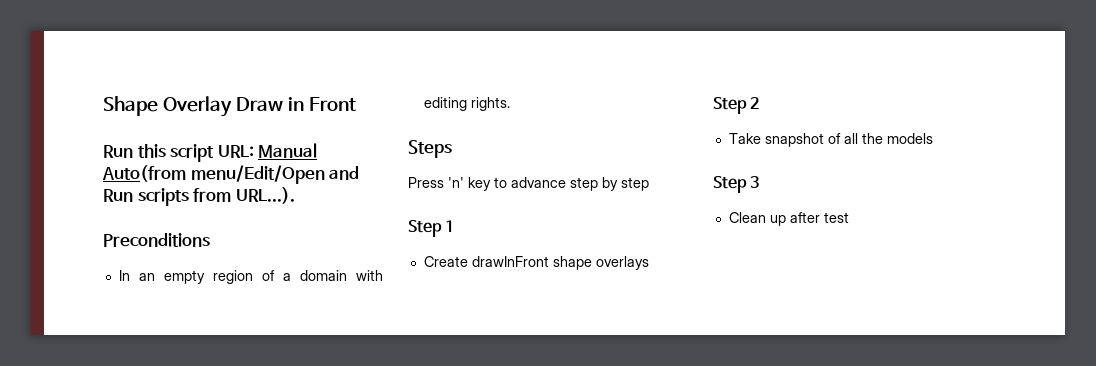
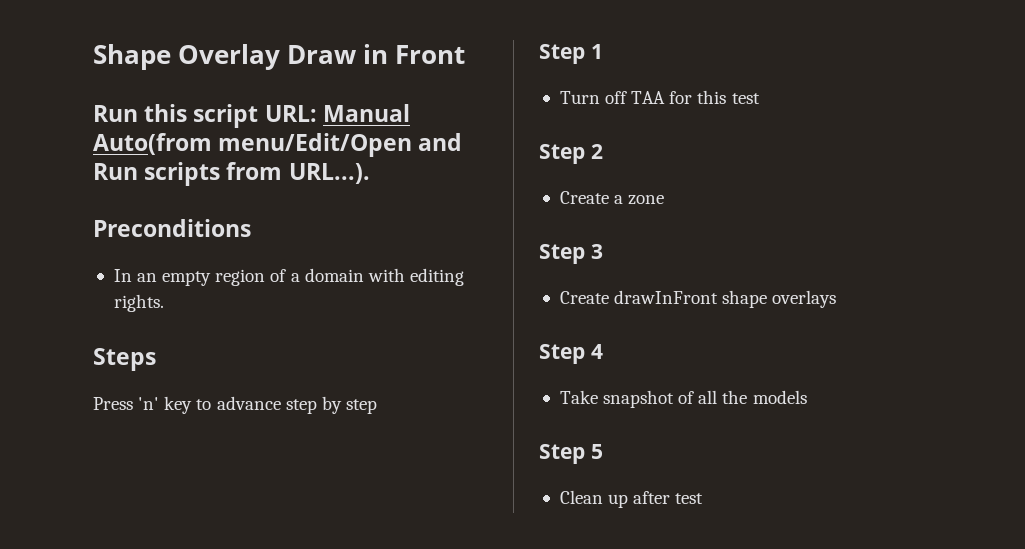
(455, 226) none -> [559,90,760,104] [539,144,603,164] [559,191,665,205] [539,244,603,264] // Turn off TAA for this test // Step 2 // Create a zone // Step 3
[750,97,760,109] 2 -> [590,344,603,359] 4
[750,176,760,188] 3 -> [590,444,603,459] 5

